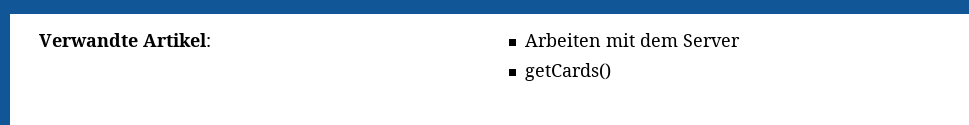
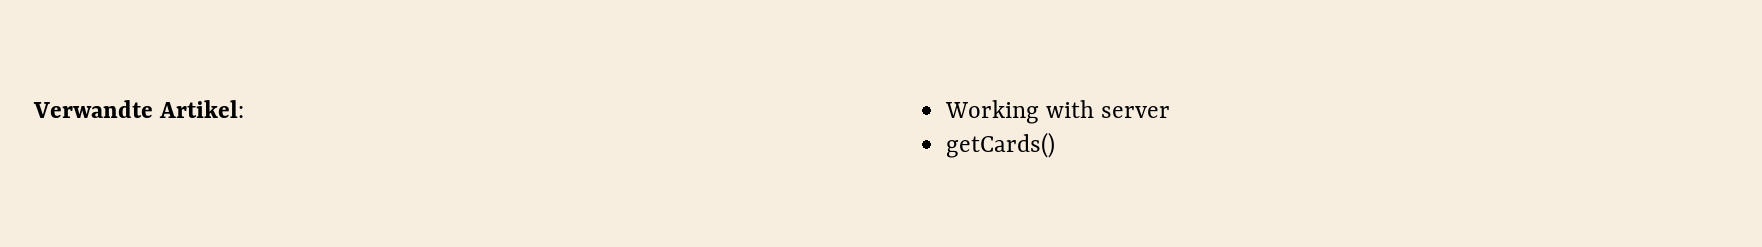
[524,33,740,47] Arbeiten mit dem Server -> [945,100,1171,124] Working with server

